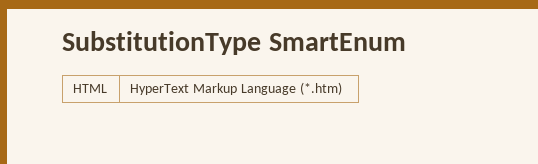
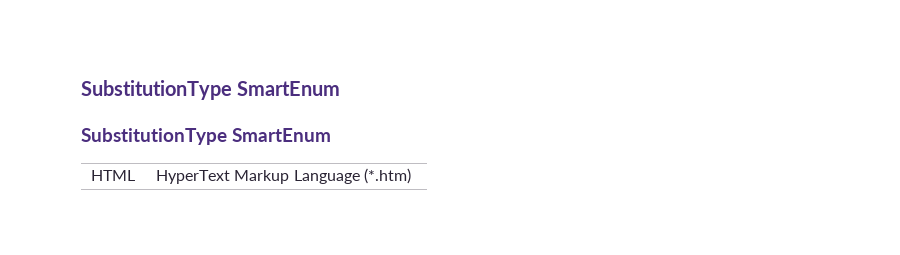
[62,31,406,55] SubstitutionType SmartEnum -> [81,80,341,100] [81,128,331,145] SubstitutionType SmartEnum // SubstitutionType SmartEnum

